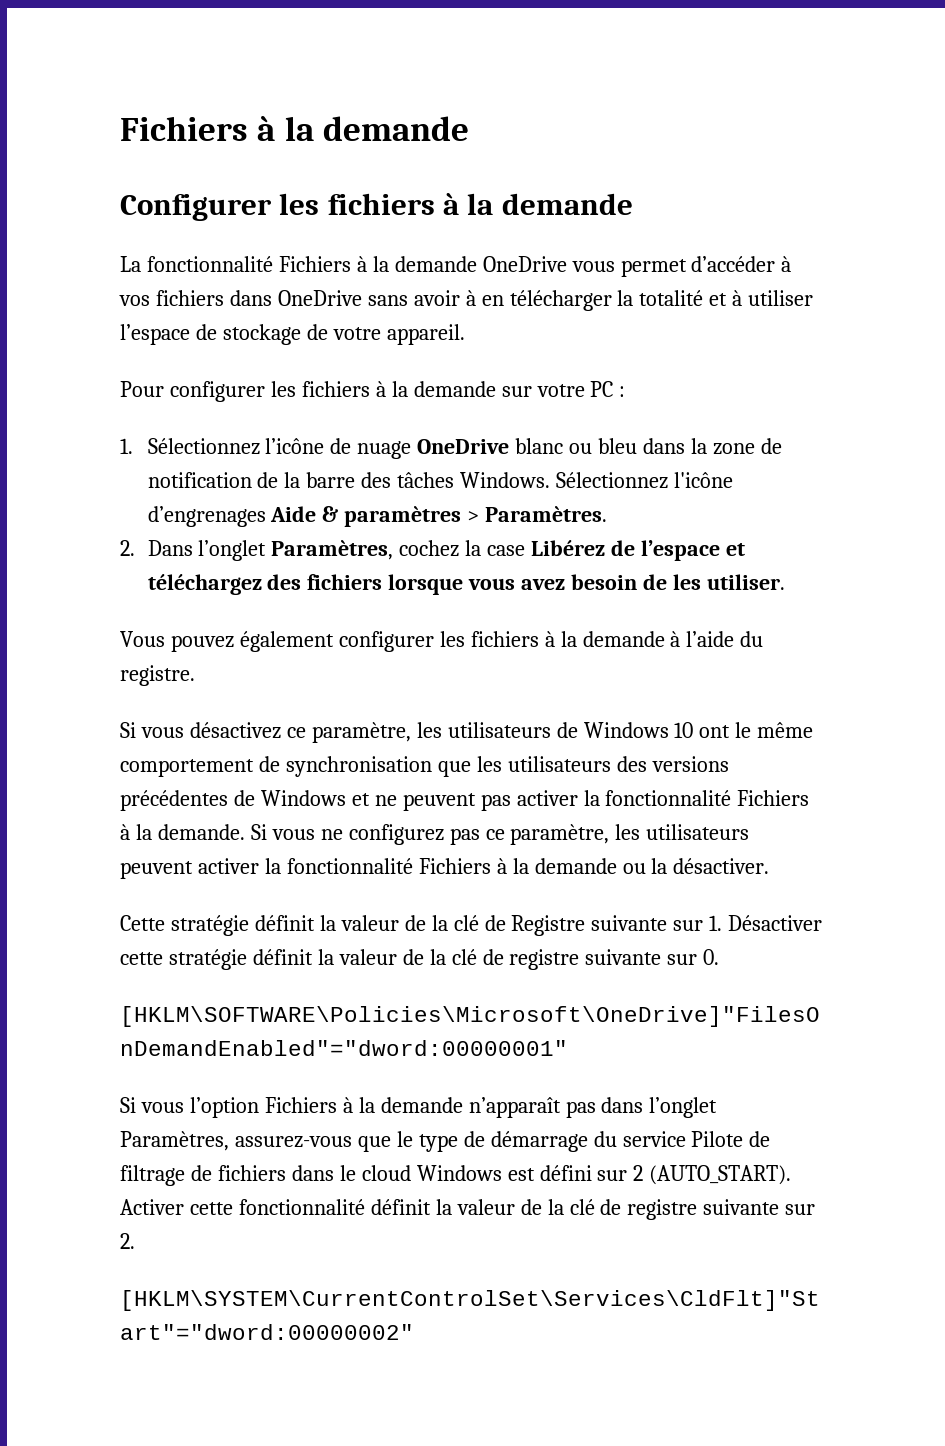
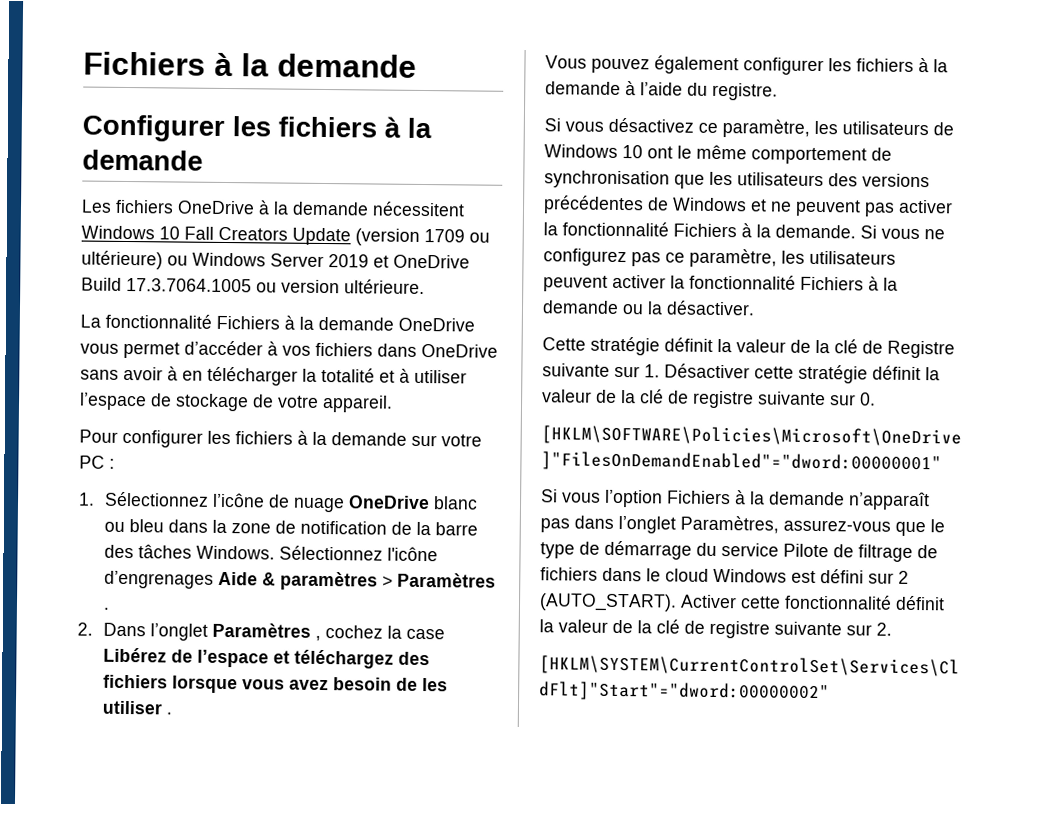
(633, 204) none -> [81,199,465,217] [81,225,490,246] [81,250,470,270] [81,277,425,295] // Les fichiers OneDrive à la demande nécessitent Windows 10 Fall Creators Update (version 1709 ou ultérieure) ou Windows Server 2019 et OneDrive Build 17.3.7064.1005 ou version ultérieure.
[485,506,608,522] Paramètres. -> [397,572,497,588] [103,607,110,610] Paramètres .
[271,540,394,560] Paramètres, -> [212,622,322,641] Paramètres ,
[706,574,785,590] utiliser. -> [102,700,173,715] utiliser .

